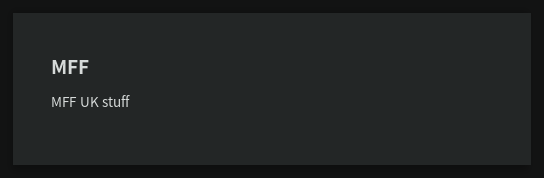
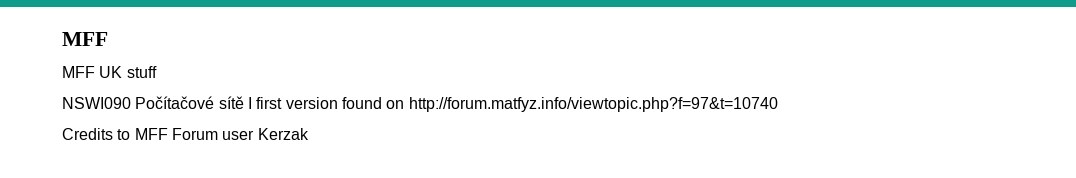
(131, 101) none -> [62,96,778,112] [62,128,309,140] // NSWI090 Počítačové sítě I first version found on http://forum.matfyz.info/viewtopic.php?f=97&t=10740 // Credits to MFF Forum user Kerzak

